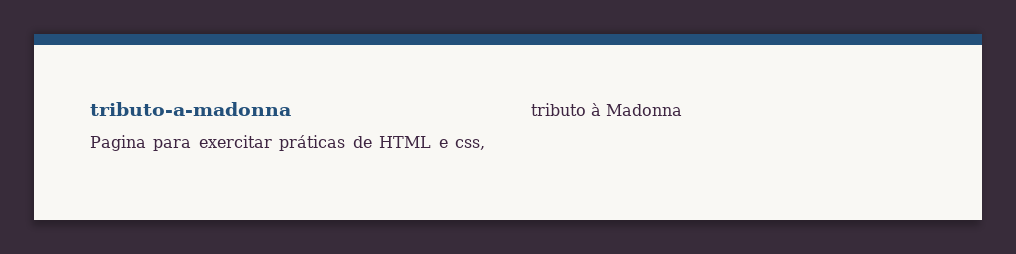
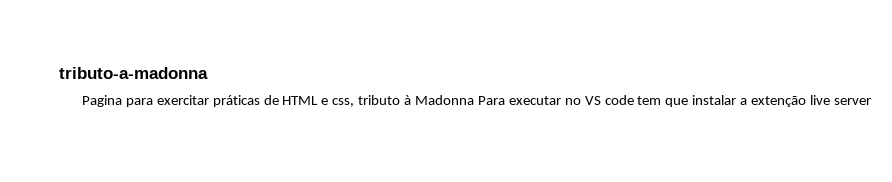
(682, 110) none -> [477,95,871,107] Para executar no VS code tem que instalar a extenção live server

